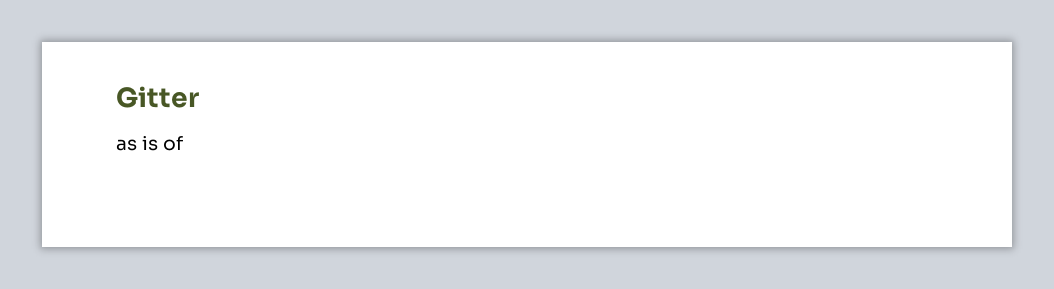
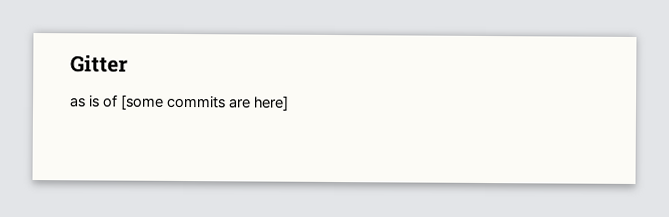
(184, 143) none -> [120,94,290,111] [some commits are here]

